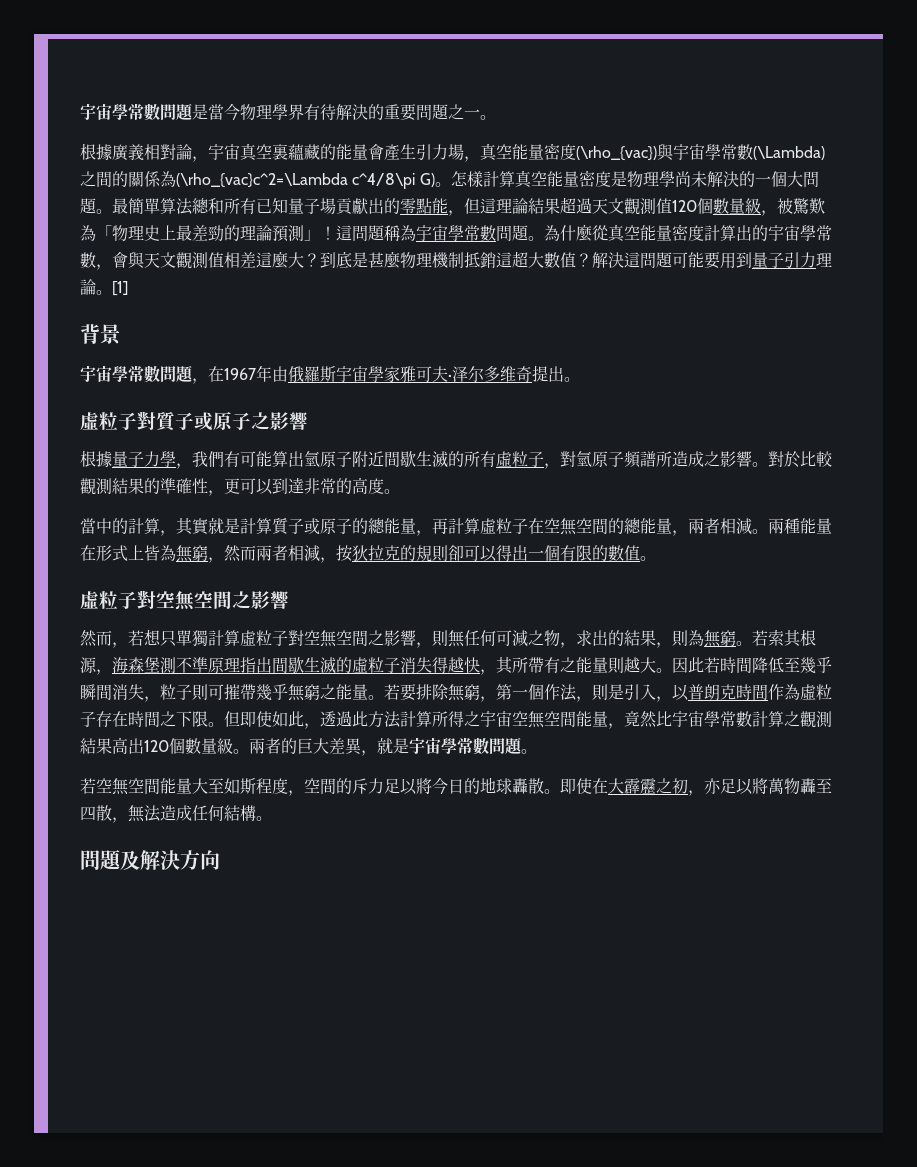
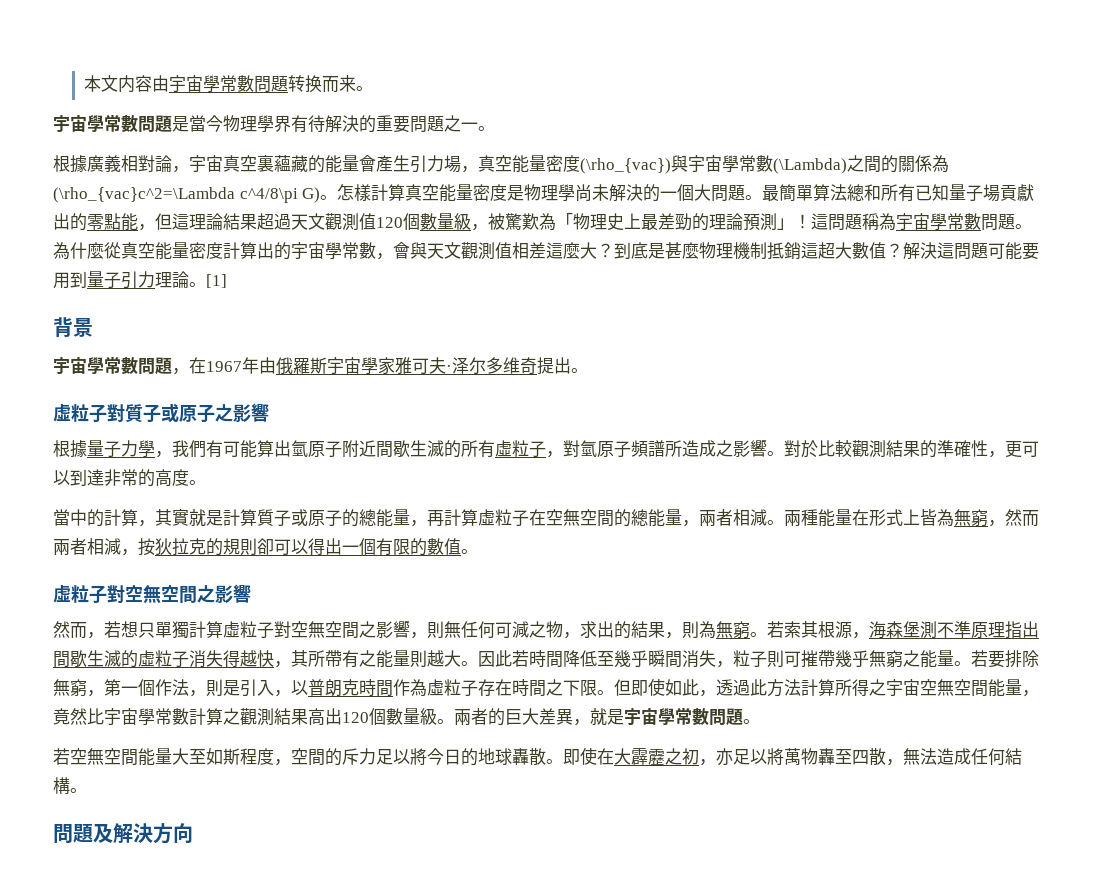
(80, 112) none -> [84,75,374,93] 本文内容由宇宙學常數問題转换而来。 //

